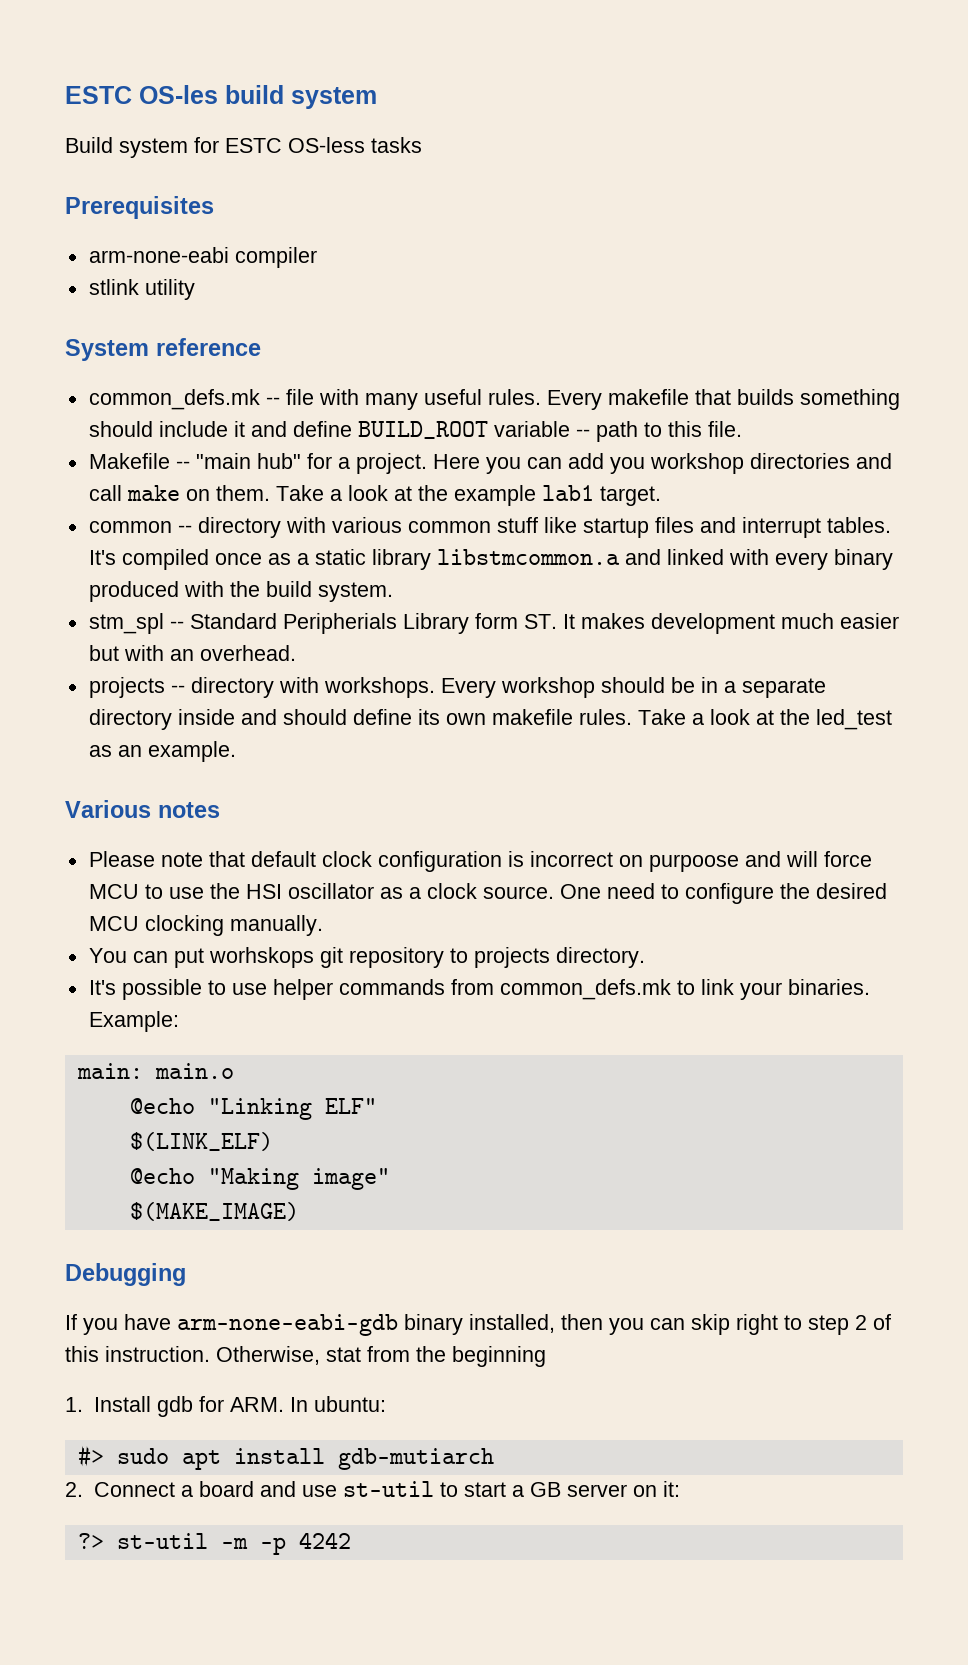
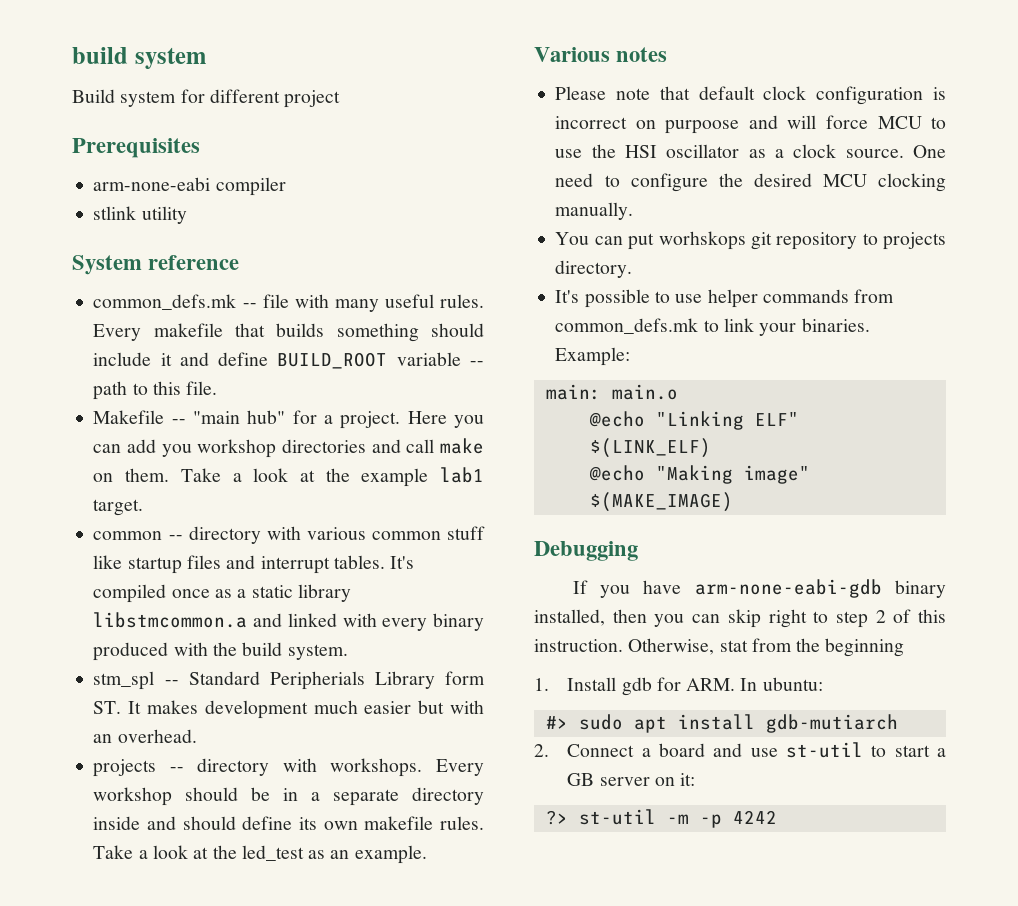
[65,85,218,104] ESTC OS-les -> (72, 55) none
[225,137,422,153] ESTC OS-less tasks -> [209,89,341,108] different project

